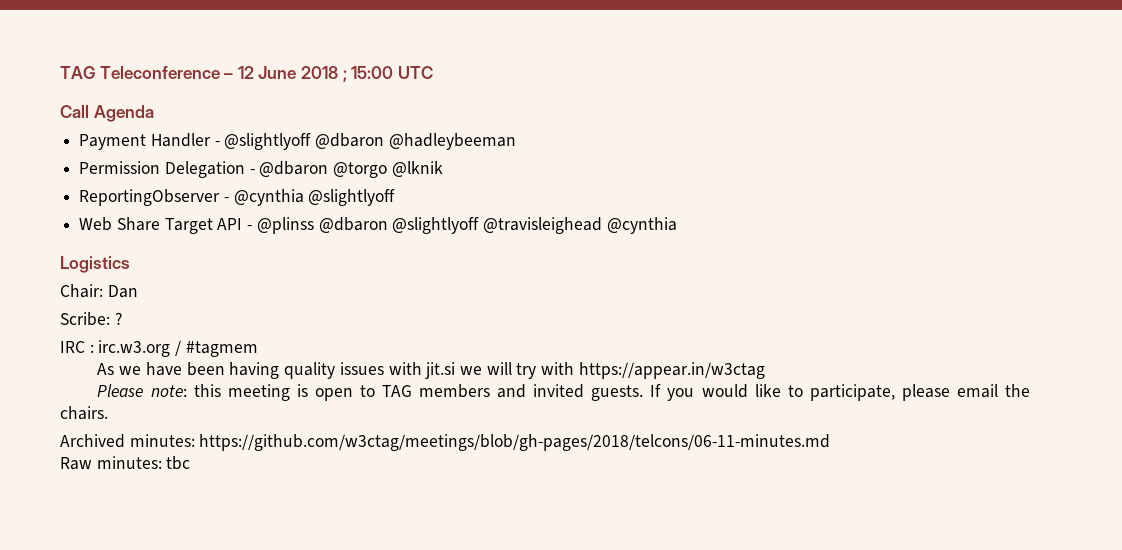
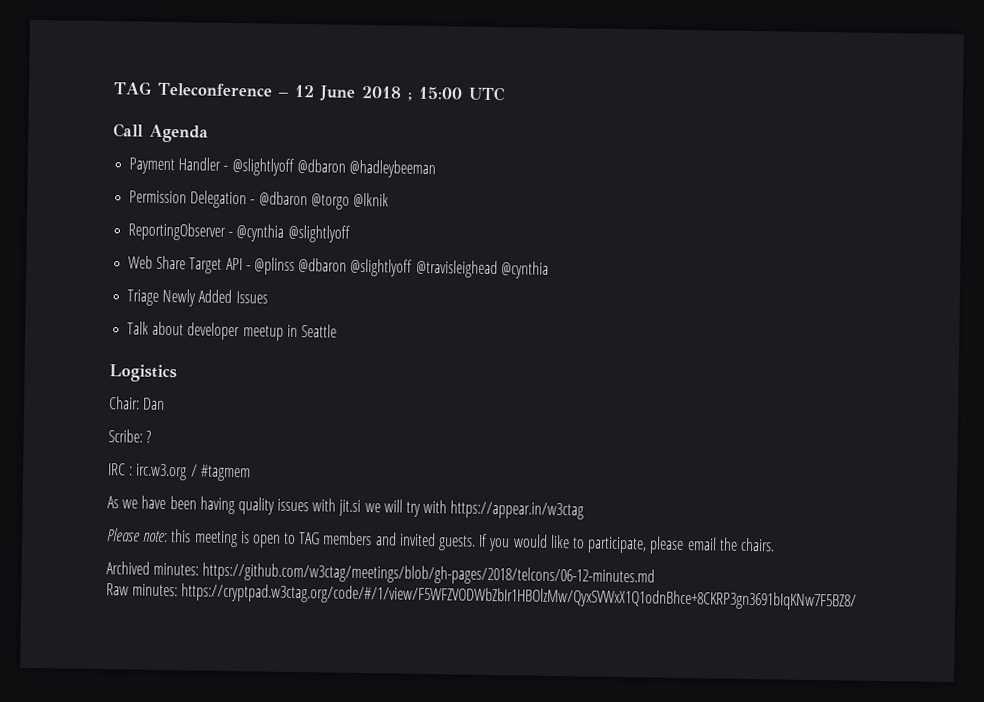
(677, 225) none -> [127,288,268,307] [127,321,337,341] // Triage Newly Added Issues // Talk about developer meetup in Seattle
[199,434,831,451] https://github.com/w3ctag/meetings/blob/gh-pages/2018/telcons/06-11-minutes.md -> [202,562,656,587] https://github.com/w3ctag/meetings/blob/gh-pages/2018/telcons/06-12-minutes.md
[166,456,191,470] tbc -> [181,583,858,611] https://cryptpad.w3ctag.org/code/#/1/view/F5WFZVODWbZbIr1HBOlzMw/QyxSVWxX1Q1odnBhce+8CKRP3gn3691bIqKNw7F5BZ8/

